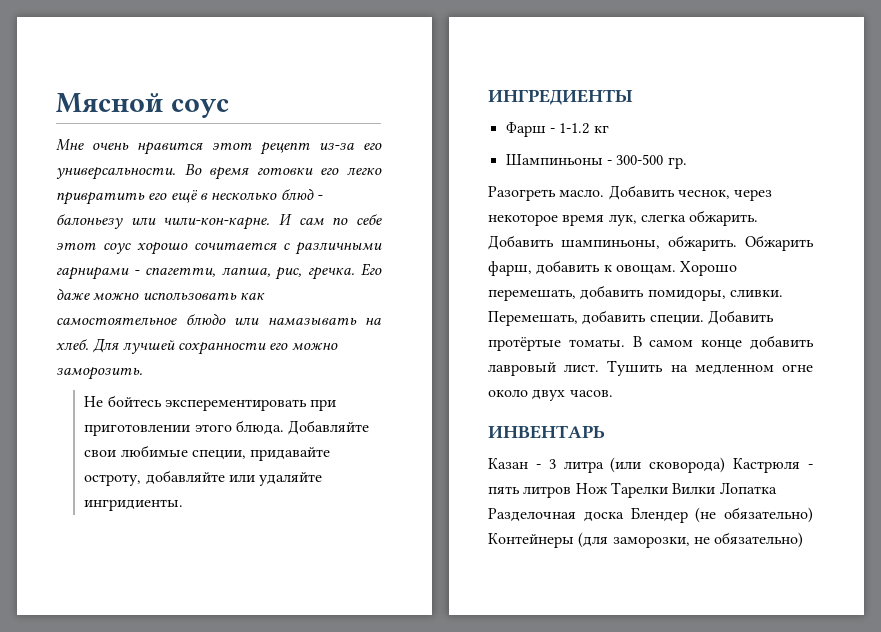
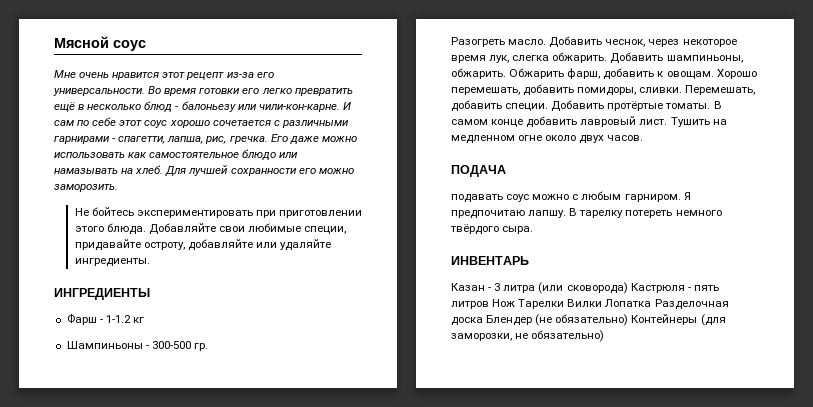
[56,192,168,205] привратить его -> [294,88,353,96] превратить
[194,242,277,250] сочитается -> [212,120,271,126] сочетается
[164,399,307,411] эксперементировать -> [136,210,253,218] экспериментировать
[84,499,184,511] ингридиенты. -> [74,258,150,267] ингредиенты.
(613, 393) none -> [451,165,506,177] [451,191,691,203] [451,208,722,219] [450,224,534,235] // ПОДАЧА // подавать соус можно с любым гарниром. Я предпочитаю лапшу. В тарелку потереть немного твёрдого сыра.

